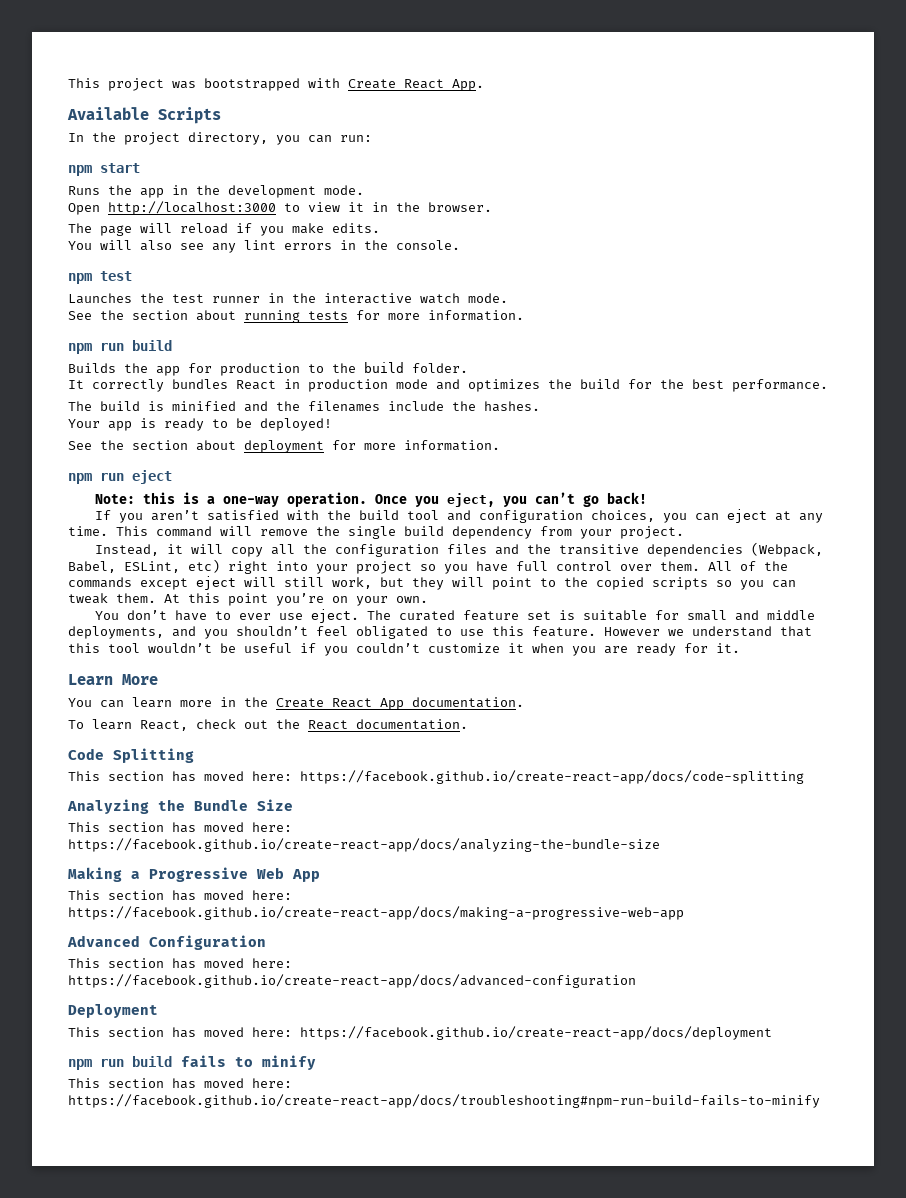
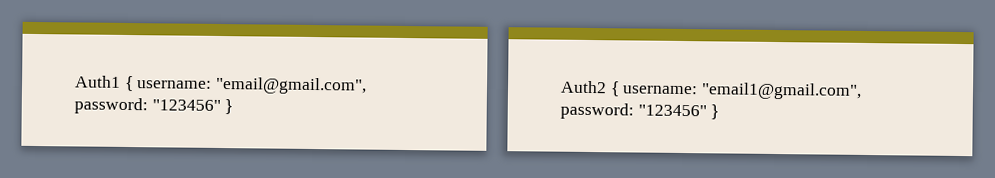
[68,78,484,91] [67,107,221,124] [68,132,372,145] [68,163,140,176] [68,185,364,198] [68,201,492,215] [68,223,380,236] [68,240,460,253] [68,271,132,284] [68,293,508,304] [68,310,524,323] [68,340,172,354] [68,362,468,376] [68,379,828,392] [68,401,540,412] [68,418,332,431] [68,440,500,453] [68,470,172,484] [94,492,647,507] [94,509,823,523] [68,526,684,539] [94,542,823,557] [68,559,788,574] [68,576,796,590] [68,593,428,606] [94,609,815,623] [68,626,812,639] [68,643,740,656] [68,674,158,685] [68,697,524,710] [68,719,468,731] [68,748,194,763] [68,770,804,784] [67,799,293,814] [68,822,292,833] [68,838,660,852] [68,867,320,882] [68,890,292,901] [68,906,684,920] [67,935,266,950] [68,958,292,969] [68,974,636,988] [68,1004,158,1018] [68,1026,772,1040] [68,1055,316,1070] [68,1078,292,1089] [68,1094,820,1108] This project was bootstrapped with Create React App. // Available Scripts // In the project directory, you can run: // npm start // Runs the app in the development mode. // Open http://localhost:3000 to view it in the browser. // The page will reload if you make edits. // You will also see any lint errors in the console. // npm test // Launches the test runner in the interactive watch mode. // See the section about running tests for more information. // npm run build // Builds the app for production to the build folder. // It correctly bundles React in production mode and optimizes the build for the best performance. // The build is minified and the filenames include the hashes. // Your app is ready to be deployed! // See the section about deployment for more information. // npm run eject // Note: this is a one-way operation. Once you eject, you can’t go back! // If you aren’t satisfied with the build tool and configuration choices, you can eject at any time. This command will remove the single build dependency from your project. // Instead, it will copy all the configuration files and the transitive dependencies (Webpack, Babel, ESLint, etc) right into your project so you have full control over them. All of the commands except eject will still work, but they will point to the copied scripts so you can tweak them. At this point you’re on your own. // You don’t have to ever use eject. The curated feature set is suitable for small and middle deployments, and you shouldn’t feel obligated to use this feature. However we understand that this tool wouldn’t be useful if you couldn’t customize it when you are ready for it. // Learn More // You can learn more in the Create React App documentation. // To learn React, check out the React documentation. // Code Splitting // This section has moved here: https://facebook.github.io/create-react-app/docs/code-splitting // Analyzing the Bundle Size // This section has moved here: https://facebook.github.io/create-react-app/docs/analyzing-the-bundle-size // Making a Progressive Web App // This section has moved here: https://facebook.github.io/create-react-app/docs/making-a-progressive-web-app // Advanced Configuration // This section has moved here: https://facebook.github.io/create-react-app/docs/advanced-configuration // Deployment // This section has moved here: https://facebook.github.io/create-react-app/docs/deployment // npm run build fails to minify // This section has moved here: https://facebook.github.io/create-react-app/docs/troubleshooting#npm-run-build-fails-to-minify -> [74,75,368,95] [74,97,234,115] [560,80,863,100] [560,102,720,120] Auth1 { username: "email@gmail.com", password: "123456" } // Auth2 { username: "email1@gmail.com", password: "123456" }

